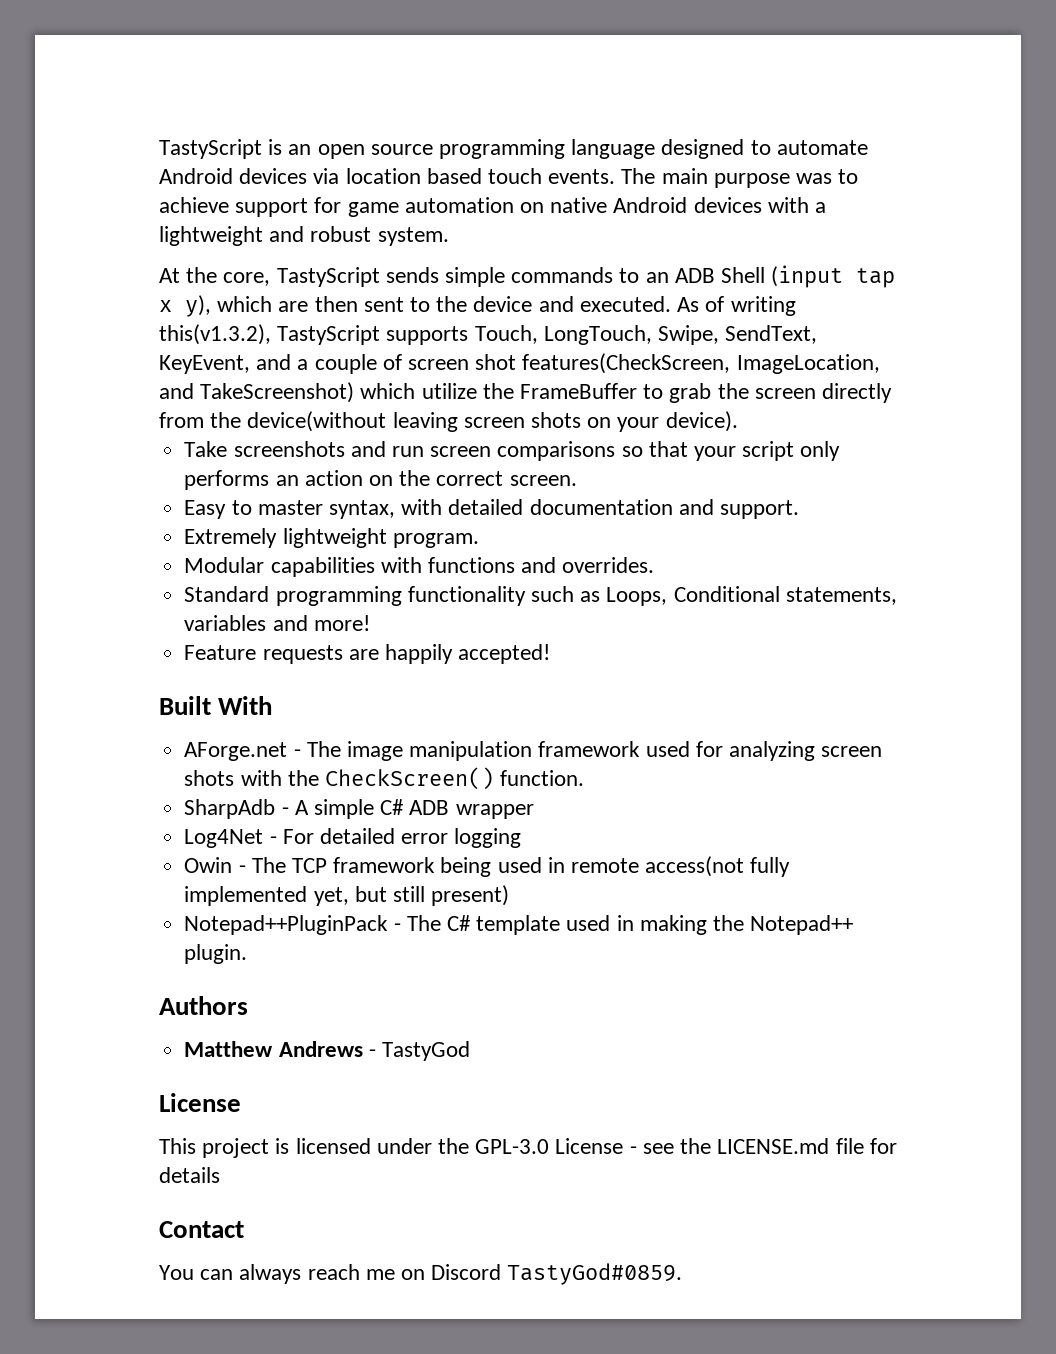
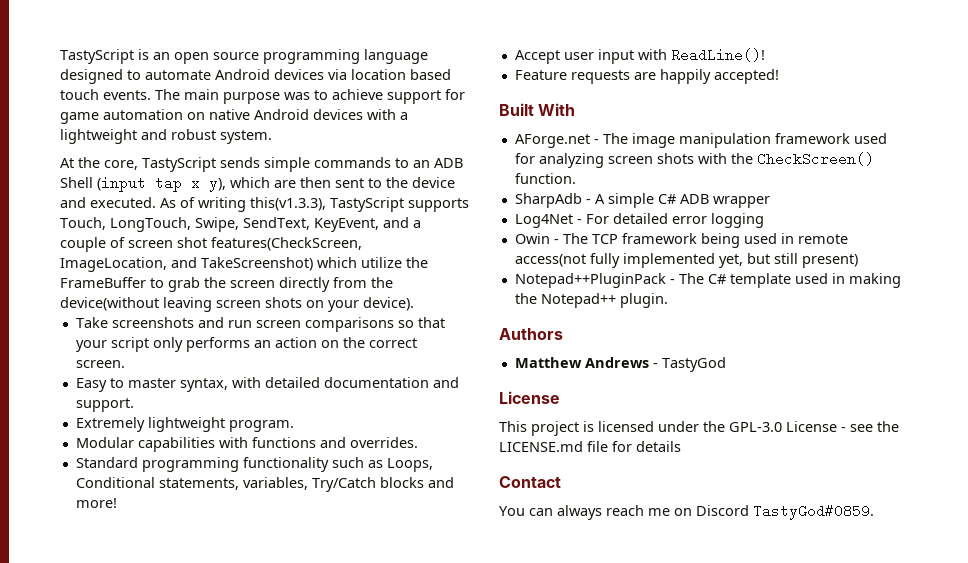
[159,324,271,345] this(v1.3.2), -> [250,197,326,211] this(v1.3.3),
[184,615,267,631] variables -> [242,477,424,492] variables, Try/Catch blocks
(370, 623) none -> [514,48,765,64] // Accept user input with ReadLine()!

